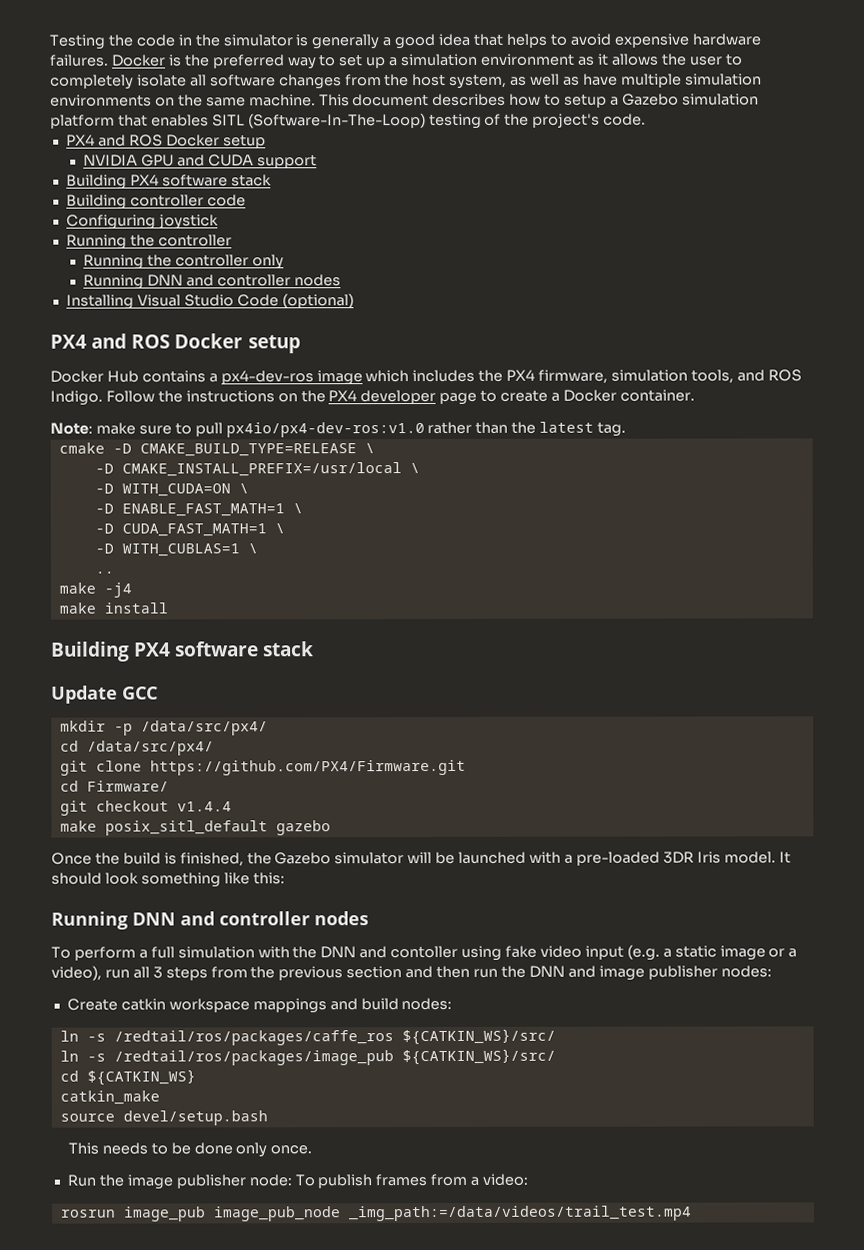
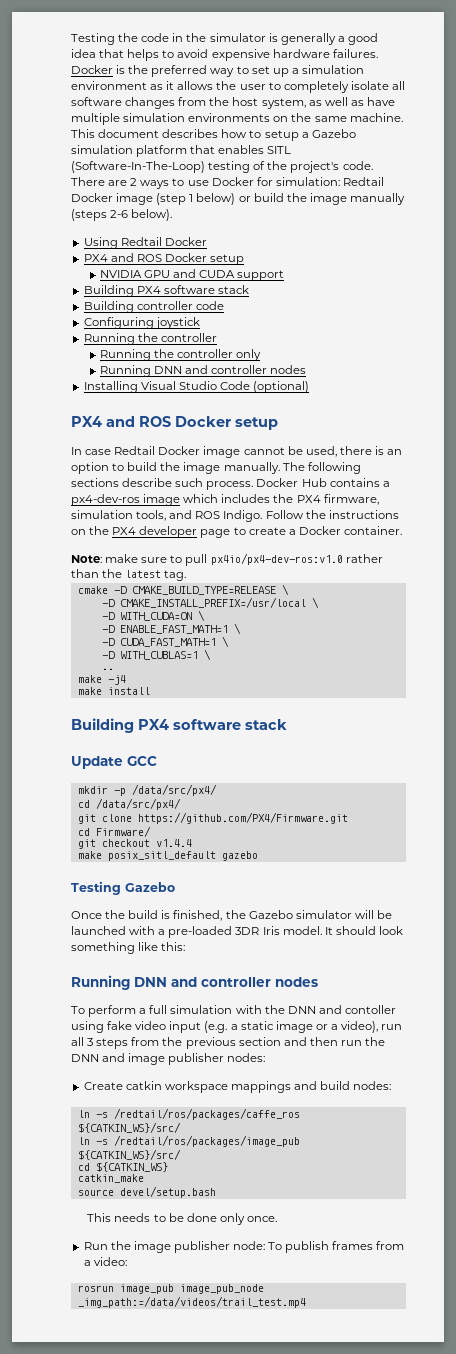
(647, 119) none -> [71,177,384,189] [71,193,405,205] [71,209,173,221] [83,237,207,249] There are 2 ways to use Docker for simulation: Redtail Docker image (step 1 below) or build the image manually (steps 2-6 below). // Using Redtail Docker
(301, 344) none -> [71,446,403,458] [71,462,361,474] [71,478,254,490] In case Redtail Docker image cannot be used, there is an option to build the image manually. The following sections describe such process.
(331, 828) none -> [71,881,175,895] // Testing Gazebo

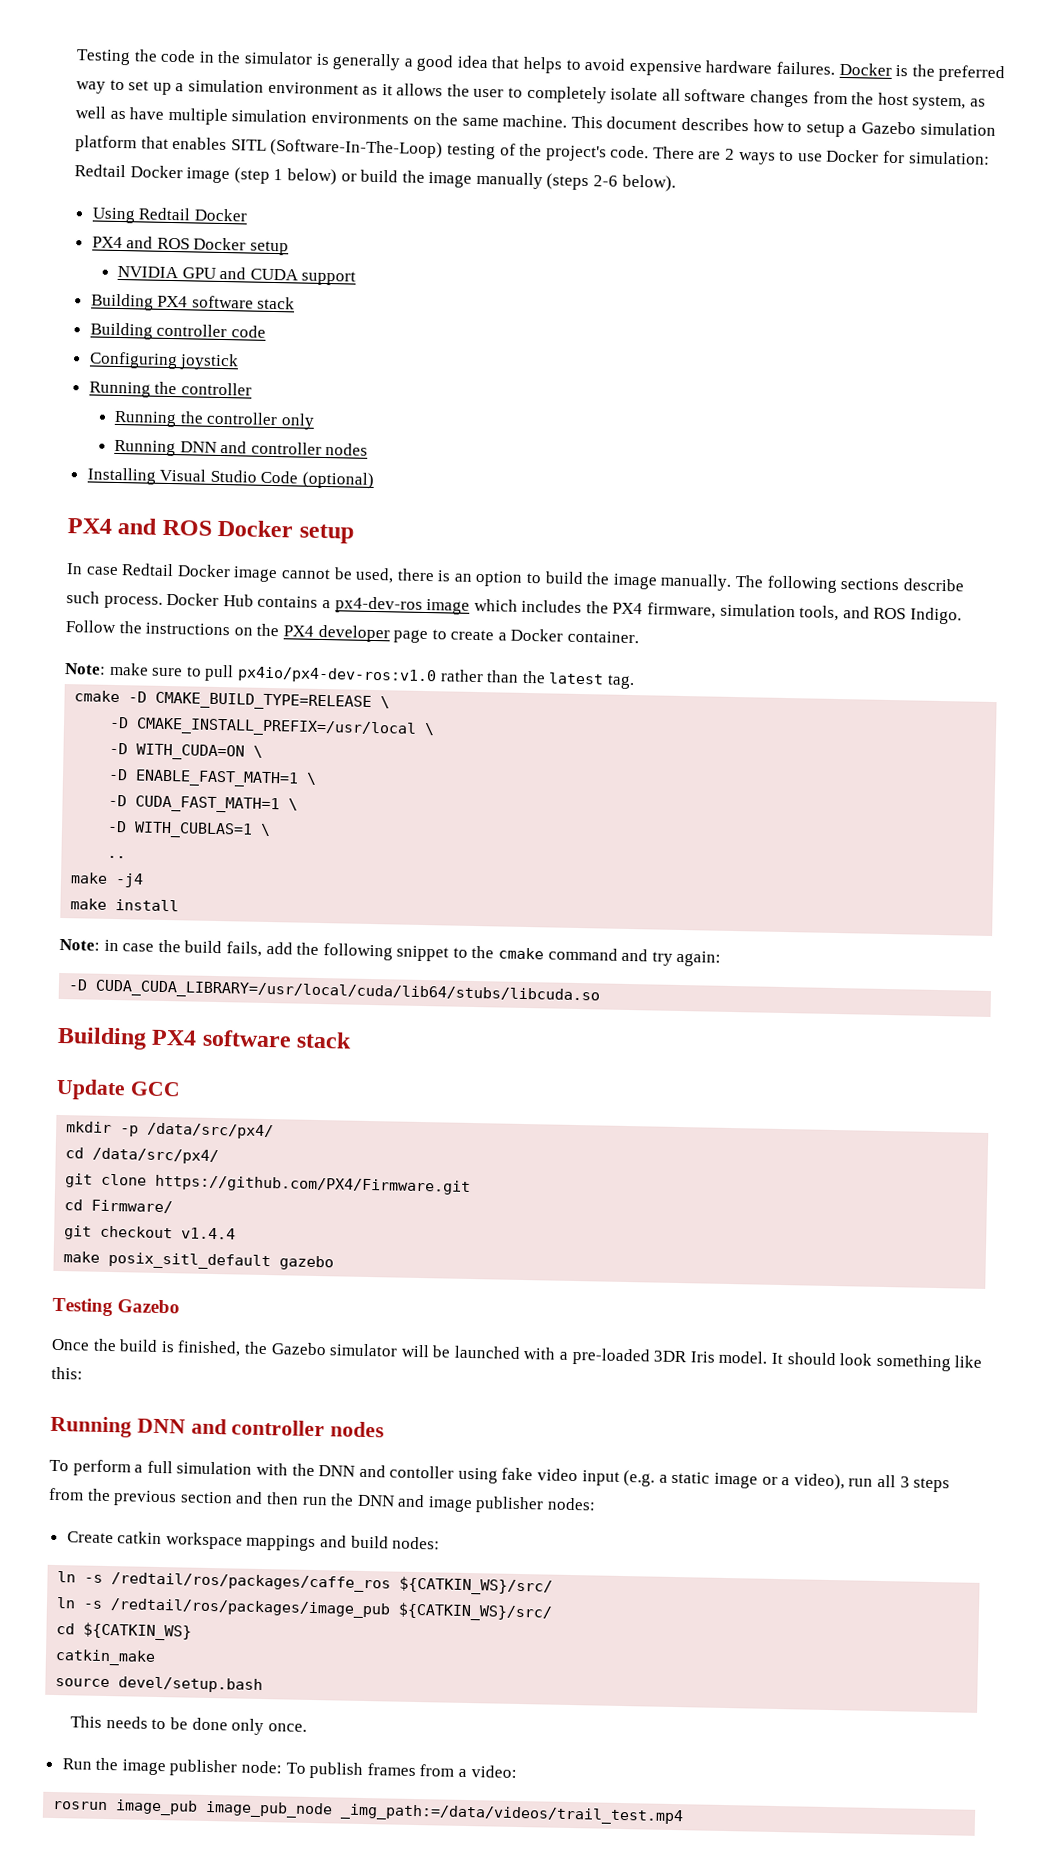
(150, 691) none -> [59,938,722,967] [68,979,601,1005] // Note: in case the build fails, add the following snippet to the cmake command and try again: // -D CUDA_CUDA_LIBRARY=/usr/local/cuda/lib64/stubs/libcuda.so

